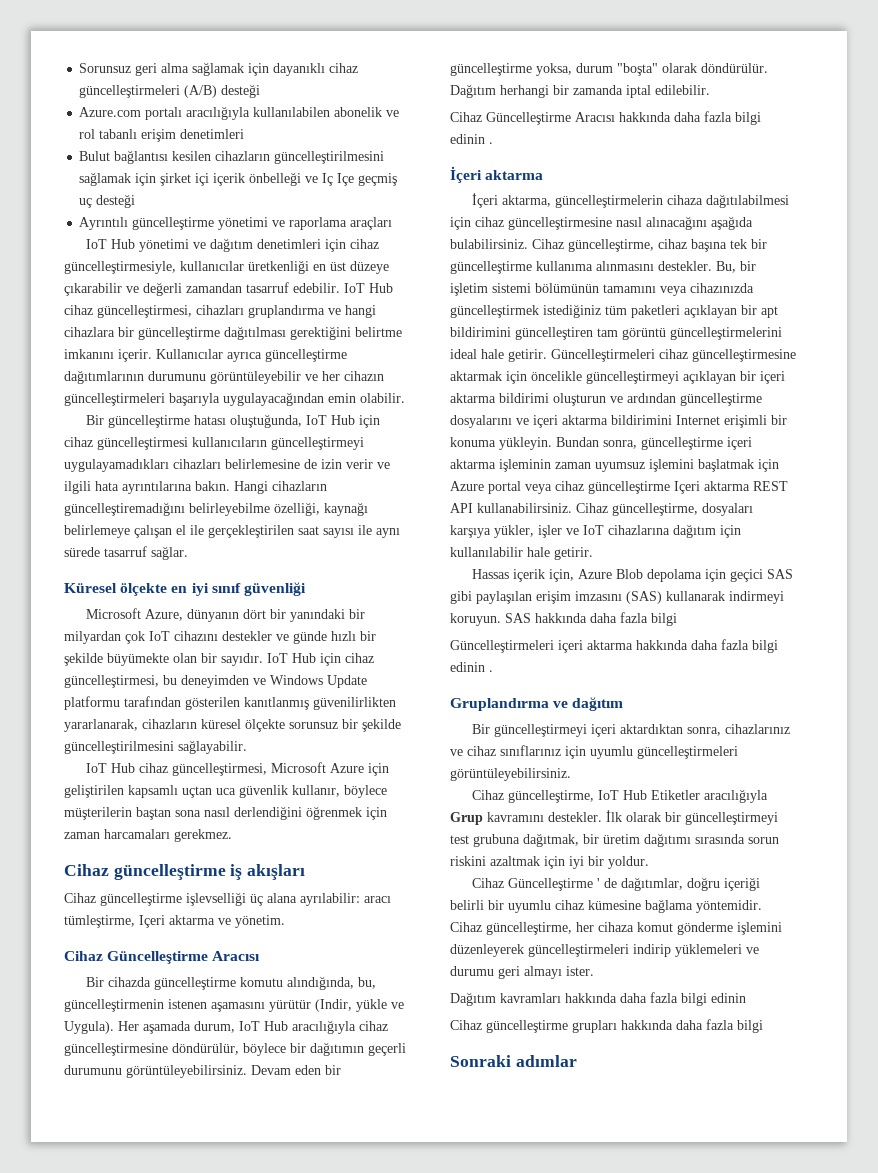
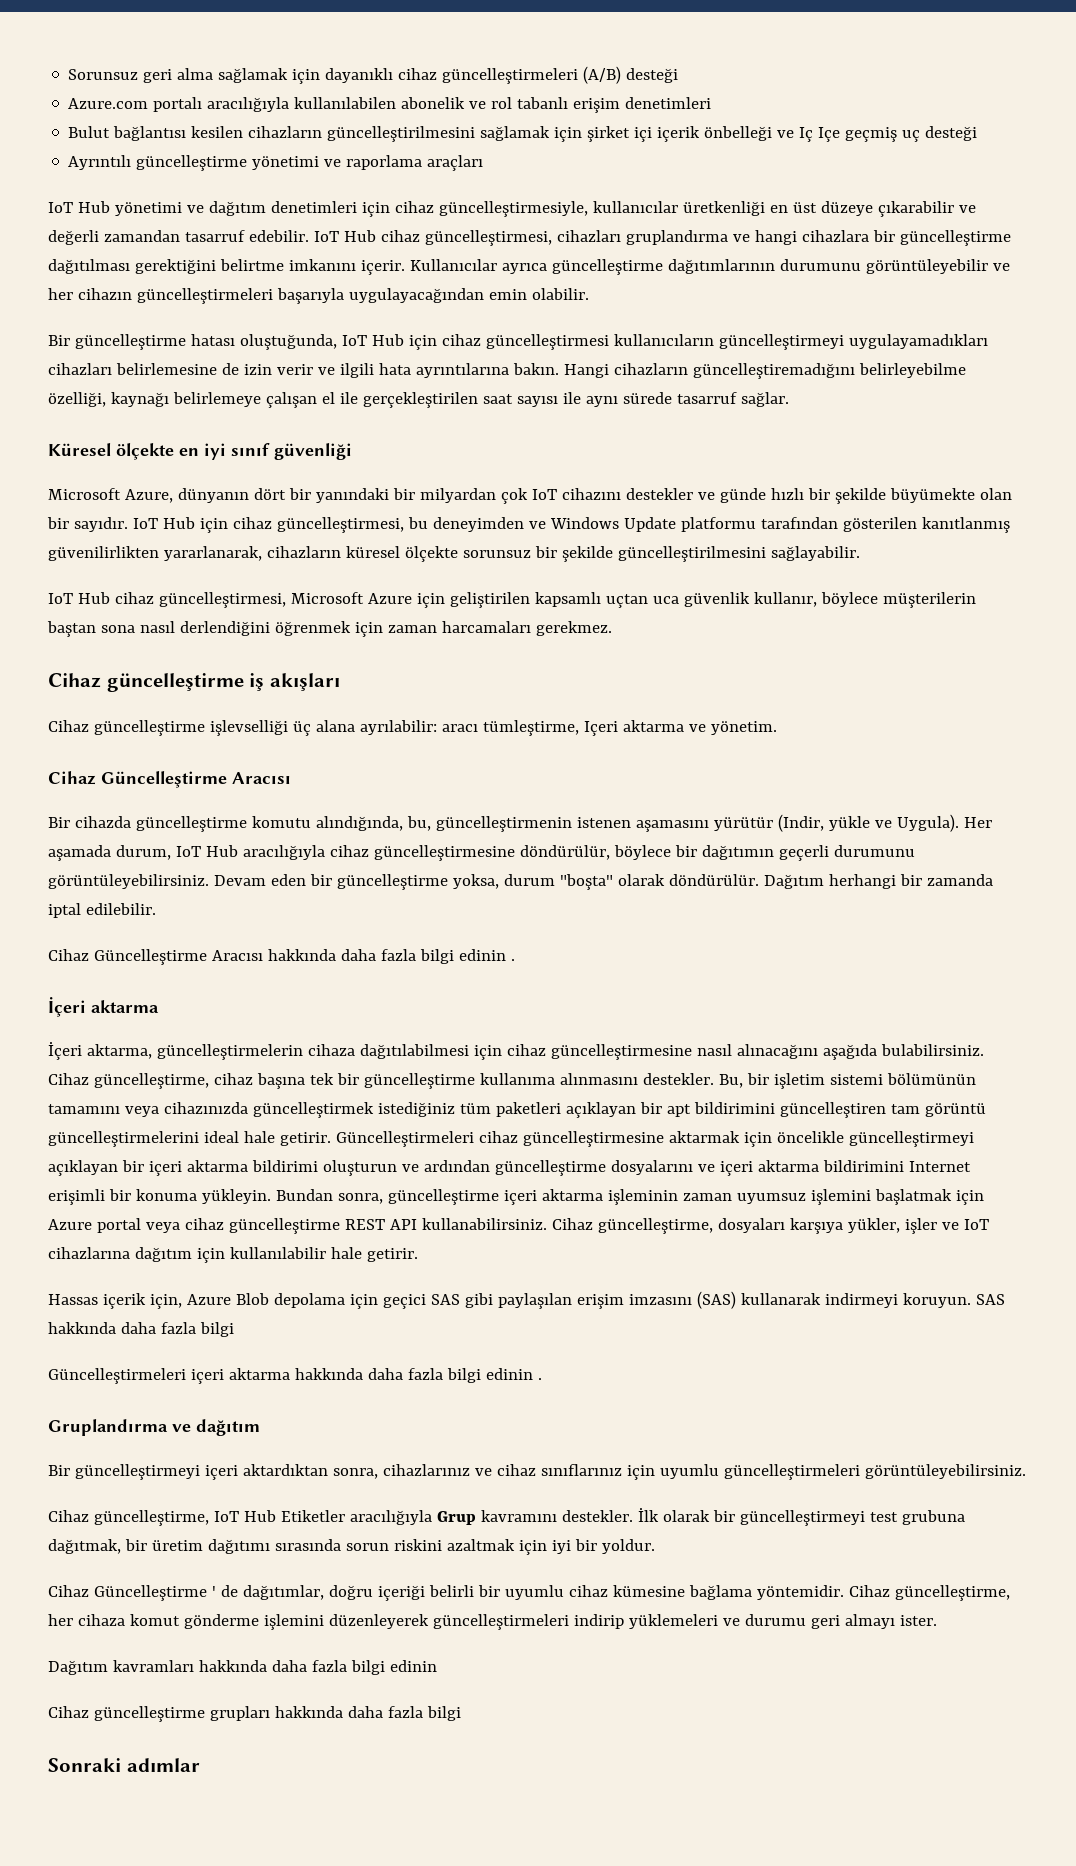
[674,481,750,494] Içeri aktarma -> (340, 1226) none

